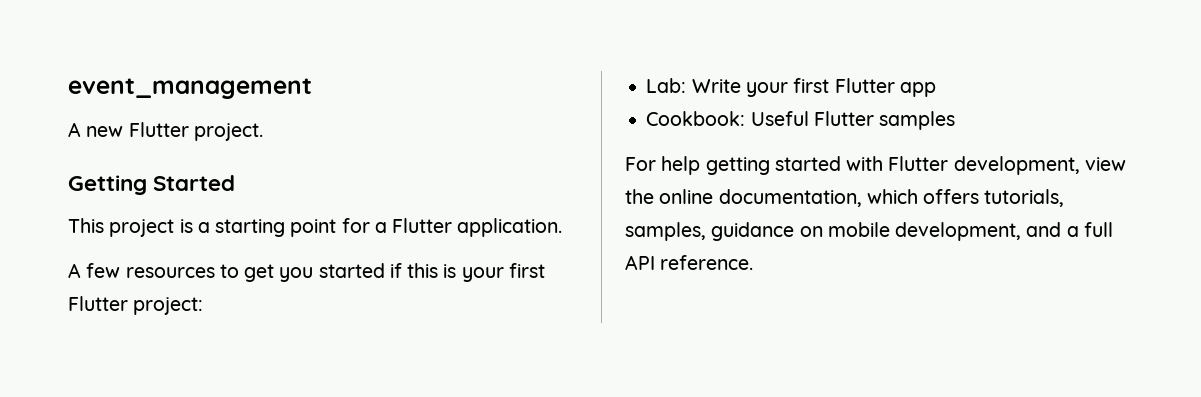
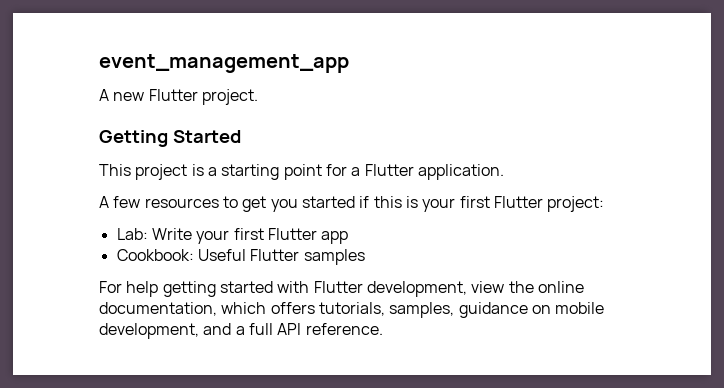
[68,78,312,99] event_management -> [99,54,349,73] event_management_app

